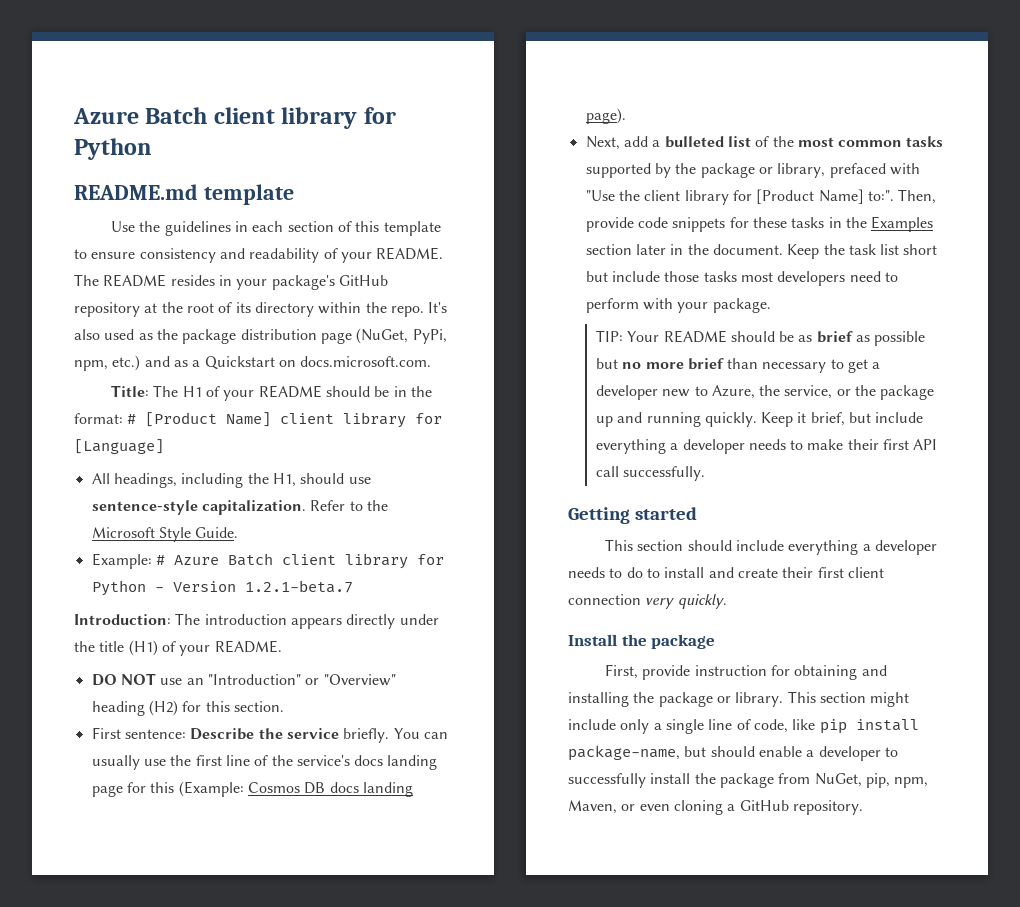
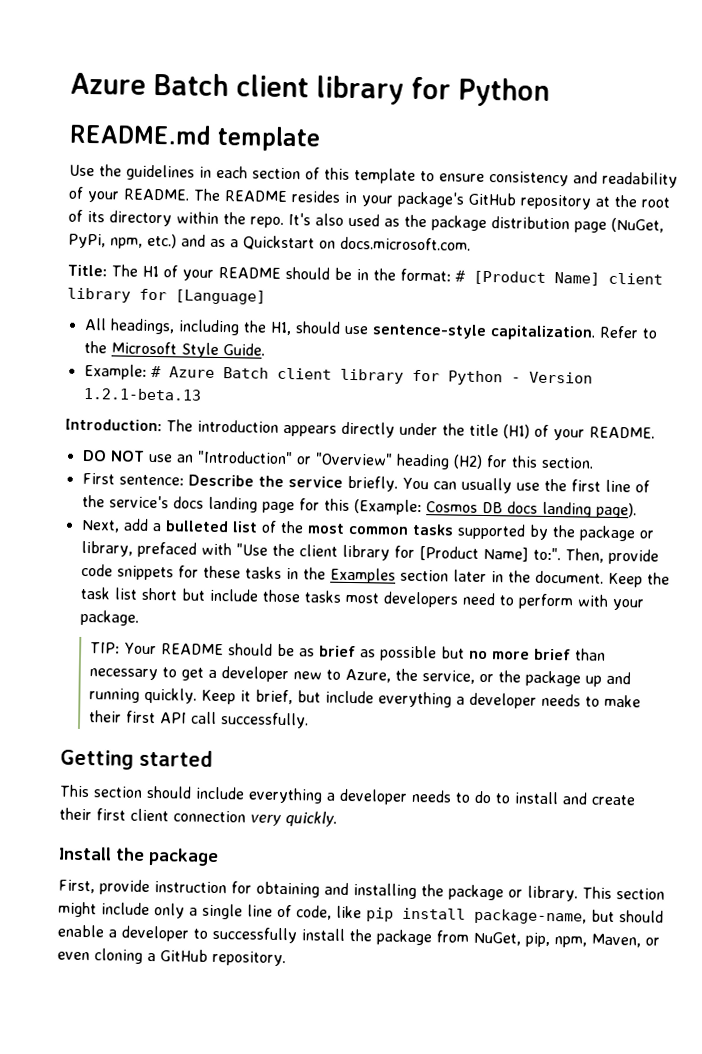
[244,580,353,593] 1.2.1-beta.7 -> [82,387,202,401] 1.2.1-beta.13

